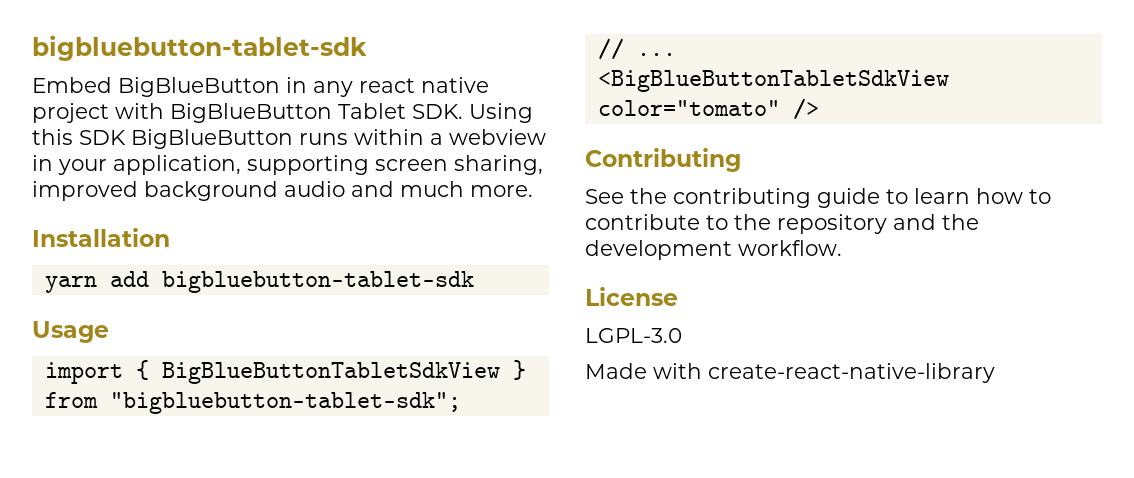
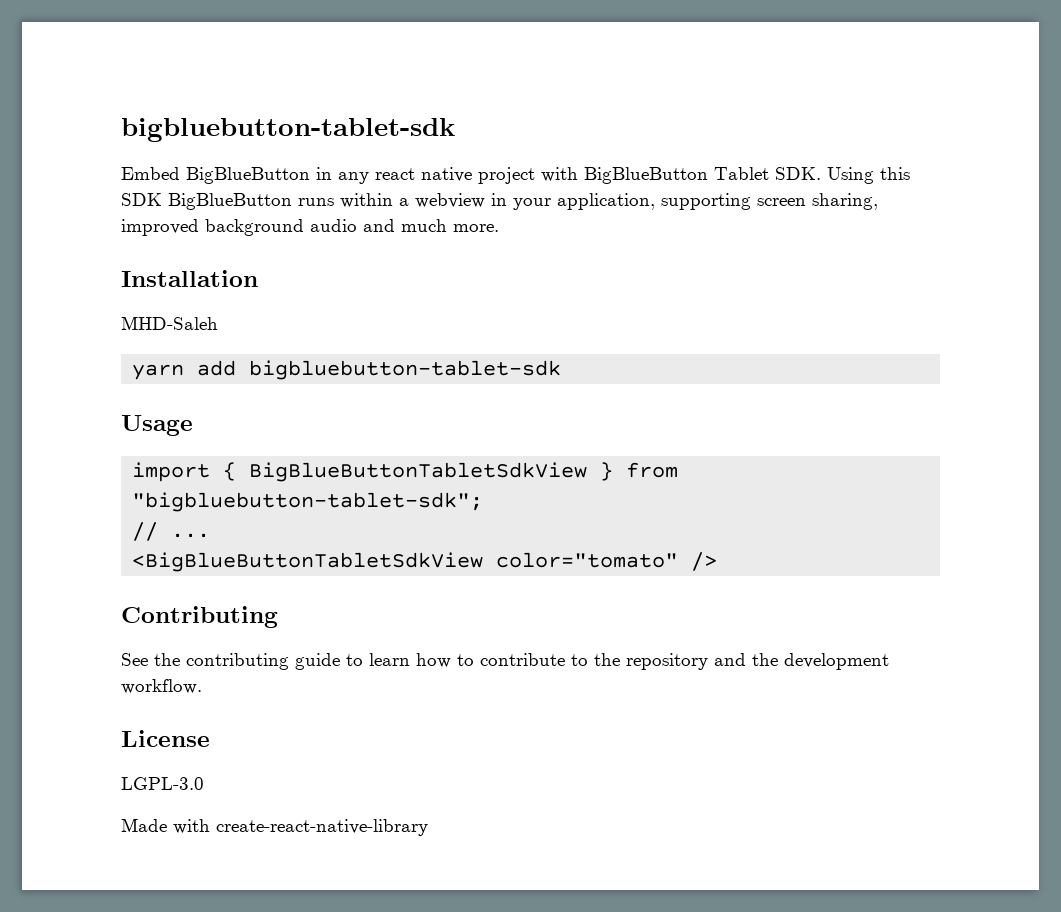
(170, 237) none -> [121,316,218,330] // MHD-Saleh

